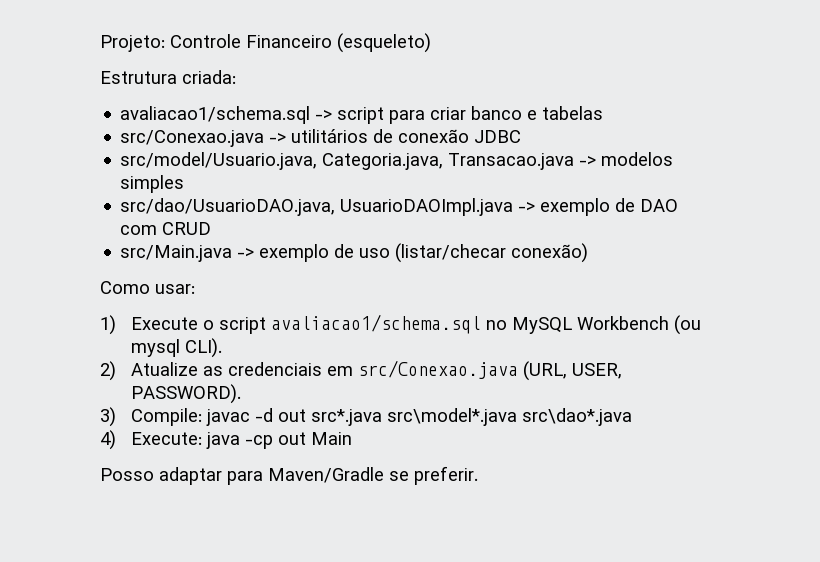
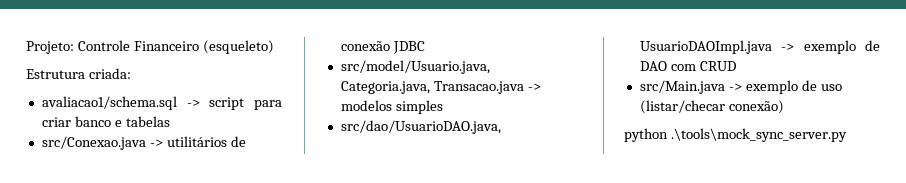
[100,281,195,294] [100,314,701,335] [130,338,222,358] [100,360,622,381] [130,384,241,404] [100,407,632,427] [100,430,352,450] [100,466,478,485] Como usar: // 1) Execute o script avaliacao1/schema.sql no MySQL Workbench (ou mysql CLI). // 2) Atualize as credenciais em src/Conexao.java (URL, USER, PASSWORD). // 3) Compile: javac -d out src*.java src\model*.java src\dao*.java // 4) Execute: java -cp out Main // Posso adaptar para Maven/Gradle se preferir. -> [624,128,847,142] python .\tools\mock_sync_server.py

